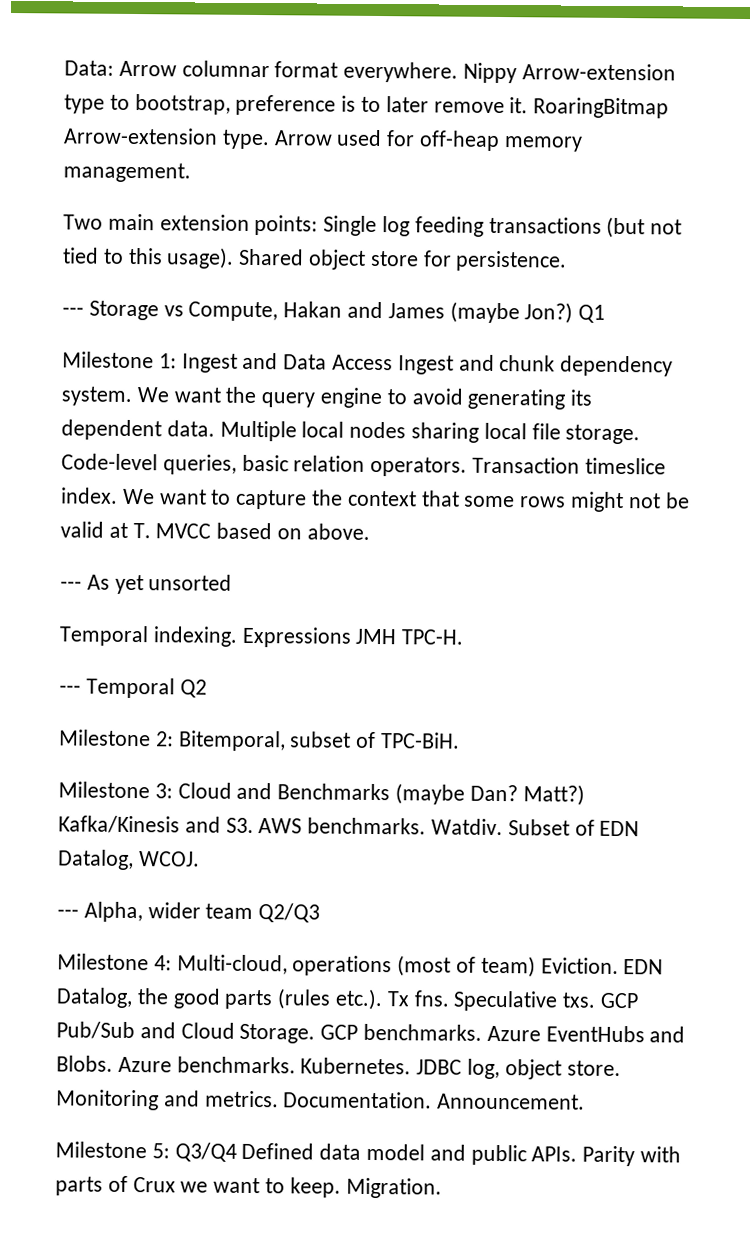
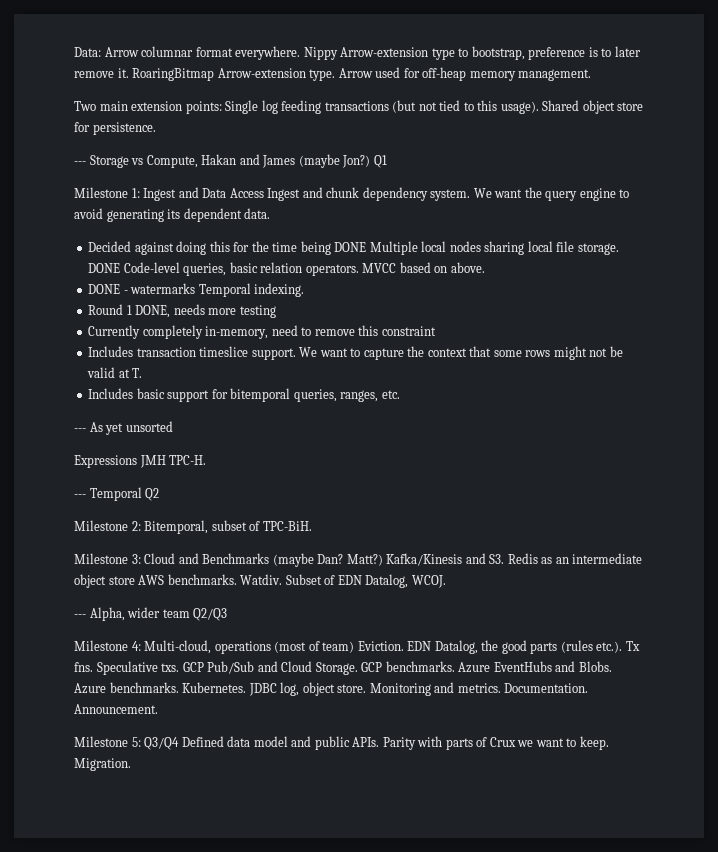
(215, 428) none -> [88,241,367,255] // Decided against doing this for the time being DONE
(641, 434) none -> [88,263,121,273] DONE
[472,456,666,475] [61,487,118,504] Transaction timeslice index. -> [362,262,485,273] [88,283,305,297] [88,304,276,318] [88,325,436,339] [88,346,296,360] MVCC based on above. // DONE - watermarks Temporal indexing. // Round 1 DONE, needs more testing // Currently completely in-memory, need to remove this constraint // Includes transaction timeslice support.
[155,522,370,540] MVCC based on above. -> [88,388,400,402] // Includes basic support for bitemporal queries, ranges, etc.
[59,625,238,647] Temporal indexing. -> (173, 426) none
(254, 825) none -> [507,553,643,564] [74,574,135,588] Redis as an intermediate object store

